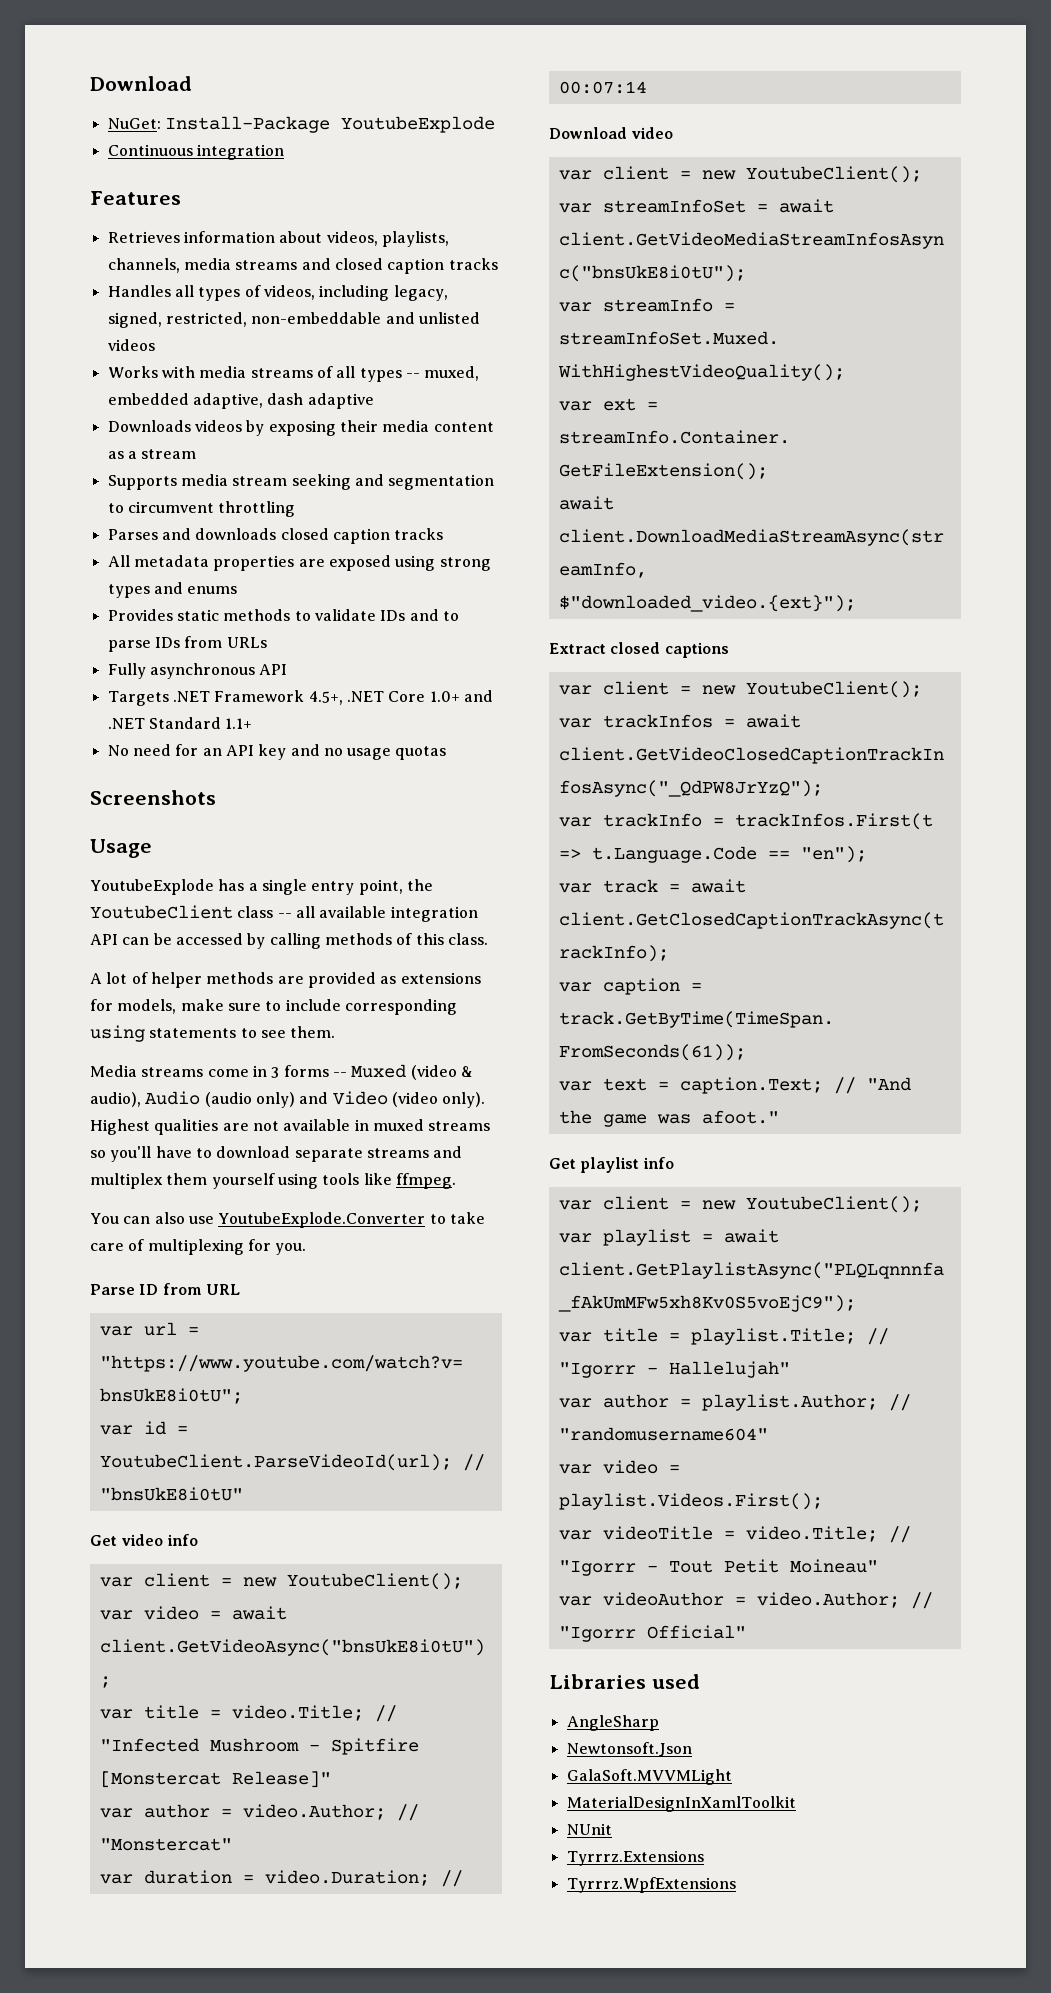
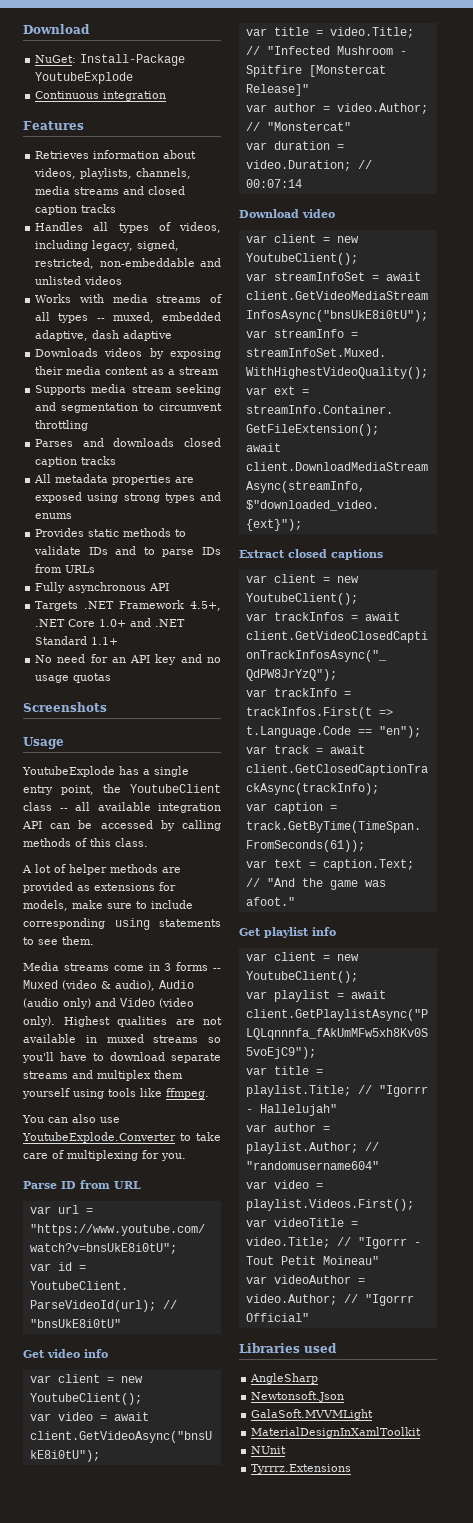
[566,1877,736,1893] // Tyrrrz.WpfExtensions -> (352, 1469) none

